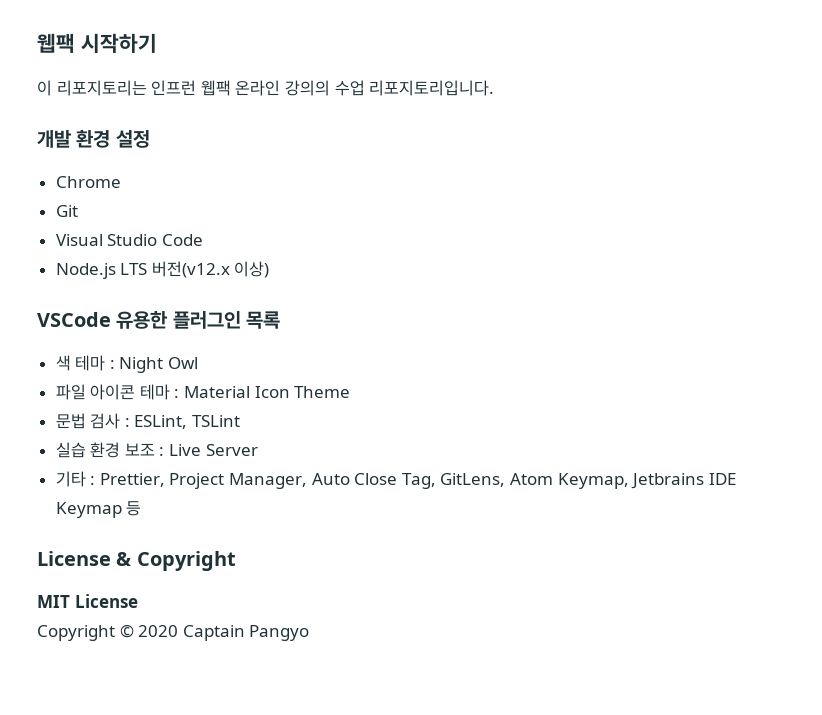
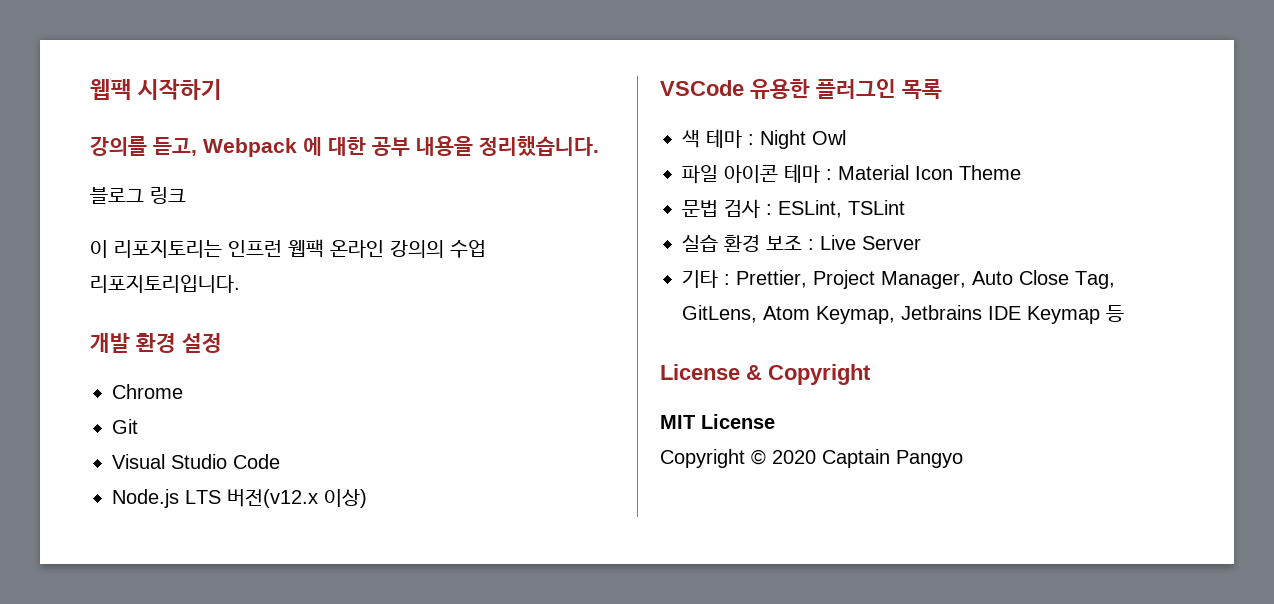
(157, 43) none -> [90,136,599,157] [90,187,186,204] // 강의를 듣고, Webpack 에 대한 공부 내용을 정리했습니다. // 블로그 링크

